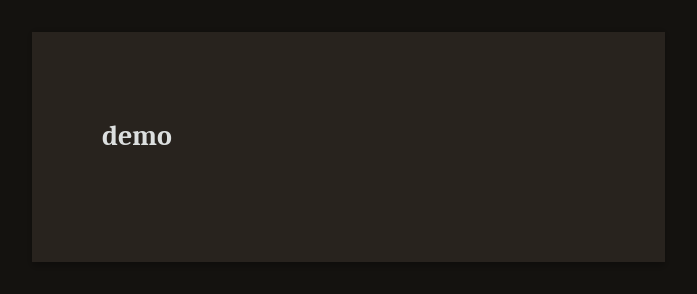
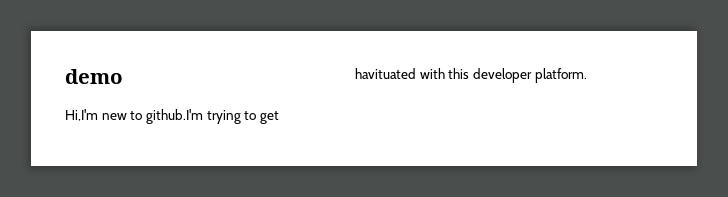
(172, 135) none -> [65,109,279,124] [355,68,587,83] // Hi,I'm new to github.I'm trying to get havituated with this developer platform.

